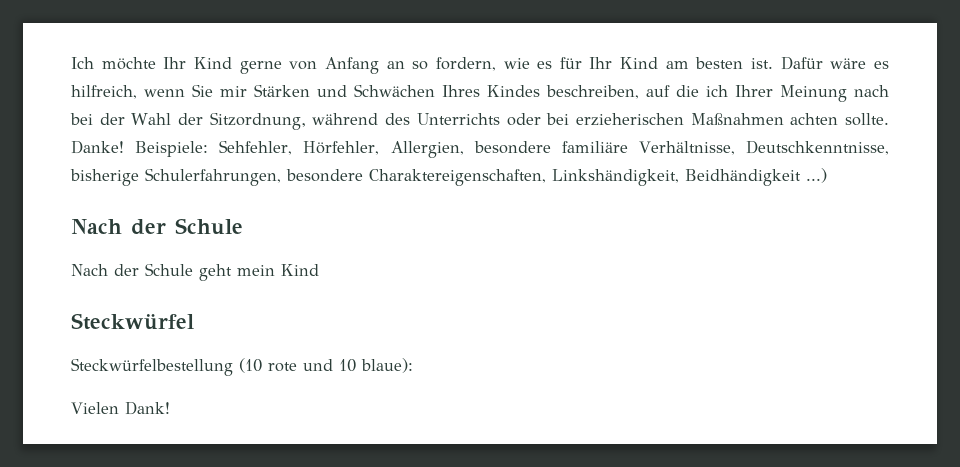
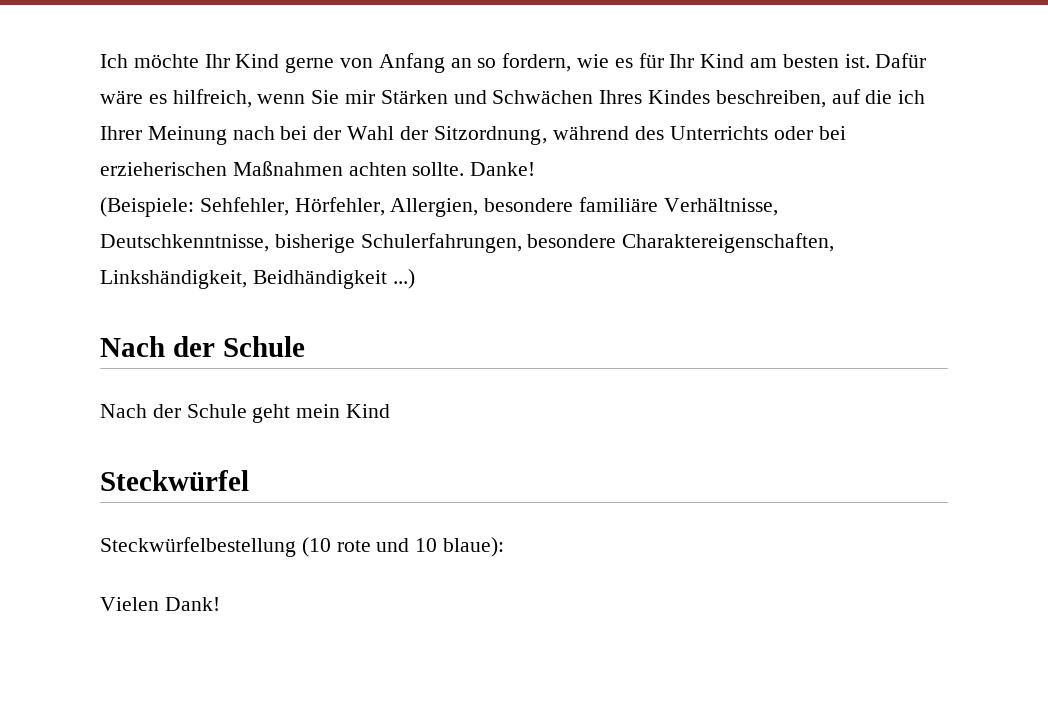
[135,141,209,157] Beispiele: -> [100,197,194,217] // (Beispiele:

